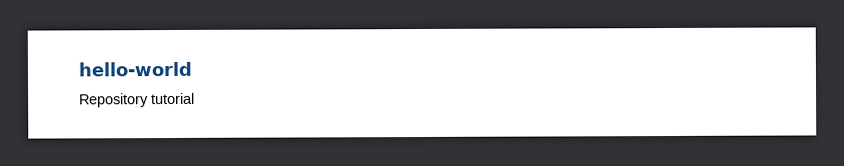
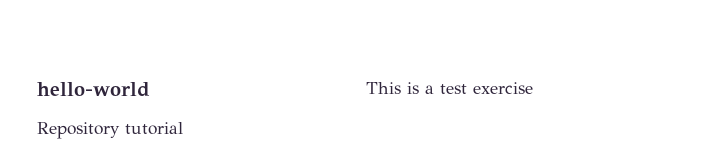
(195, 98) none -> [366,82,533,94] // This is a test exercise

